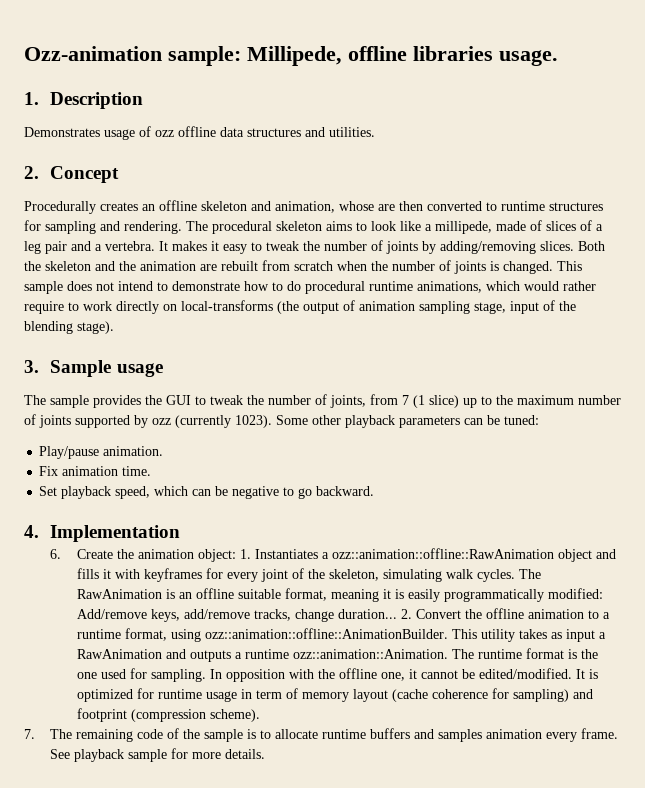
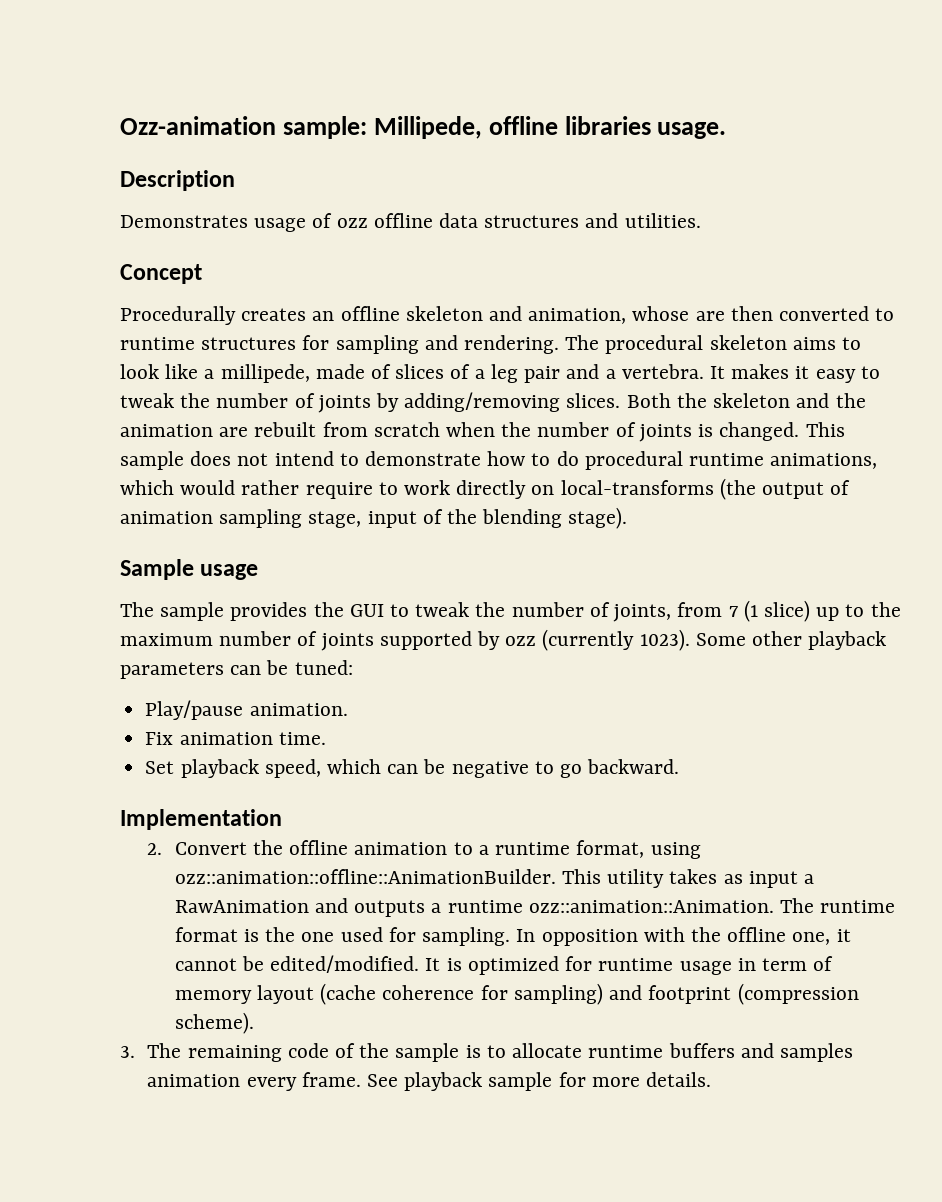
[24,92,39,105] 1. -> (727, 130) none
[24,166,39,179] 2. -> (701, 220) none
[24,360,39,373] 3. -> (628, 518) none
[24,525,39,538] 4. -> (680, 766) none
[50,548,616,562] [76,568,541,582] [76,588,603,602] [76,609,397,622] 6. Create the animation object: 1. Instantiates a ozz::animation::offline::RawAnimation object and fills it with keyframes for every joint of the skeleton, simulating walk cycles. The RawAnimation is an offline suitable format, meaning it is easily programmatically modified: Add/remove keys, add/remove tracks, change duration... -> (282, 819) none
[24,729,35,739] 7. -> [120,1046,135,1058] 3.

